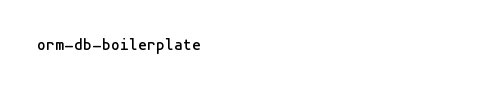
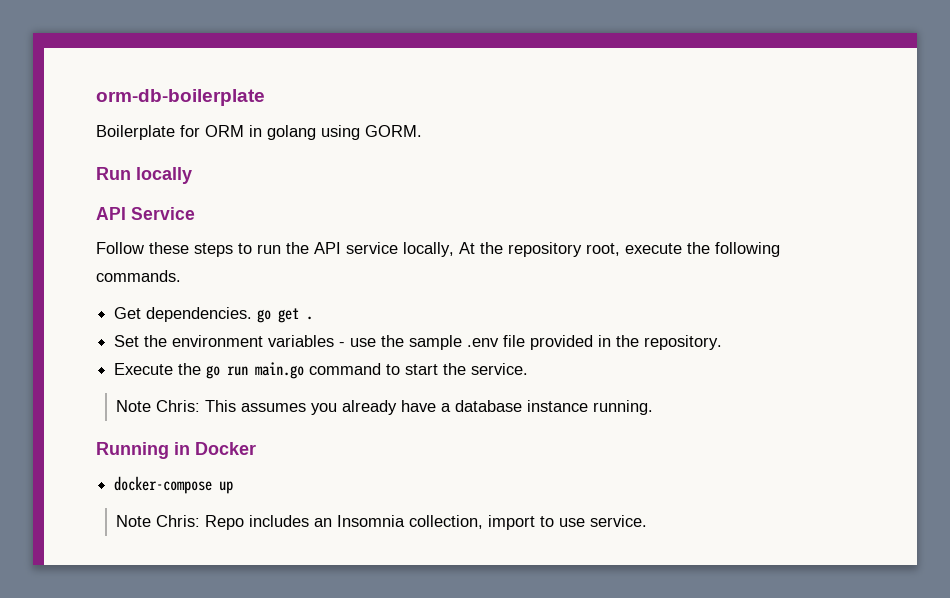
(201, 46) none -> [96,125,422,140] [96,167,192,184] [96,207,195,220] [96,242,780,257] [96,270,181,282] [114,307,314,323] [114,335,723,350] [114,362,529,379] [116,400,654,415] [96,442,256,459] [114,476,234,494] [116,515,648,530] // Boilerplate for ORM in golang using GORM. // Run locally // API Service // Follow these steps to run the API service locally, At the repository root, execute the following commands. // Get dependencies. go get . // Set the environment variables - use the sample .env file provided in the repository. // Execute the go run main.go command to start the service. // Note Chris: This assumes you already have a database instance running. // Running in Docker // docker-compose up // Note Chris: Repo includes an Insomnia collection, import to use service.

